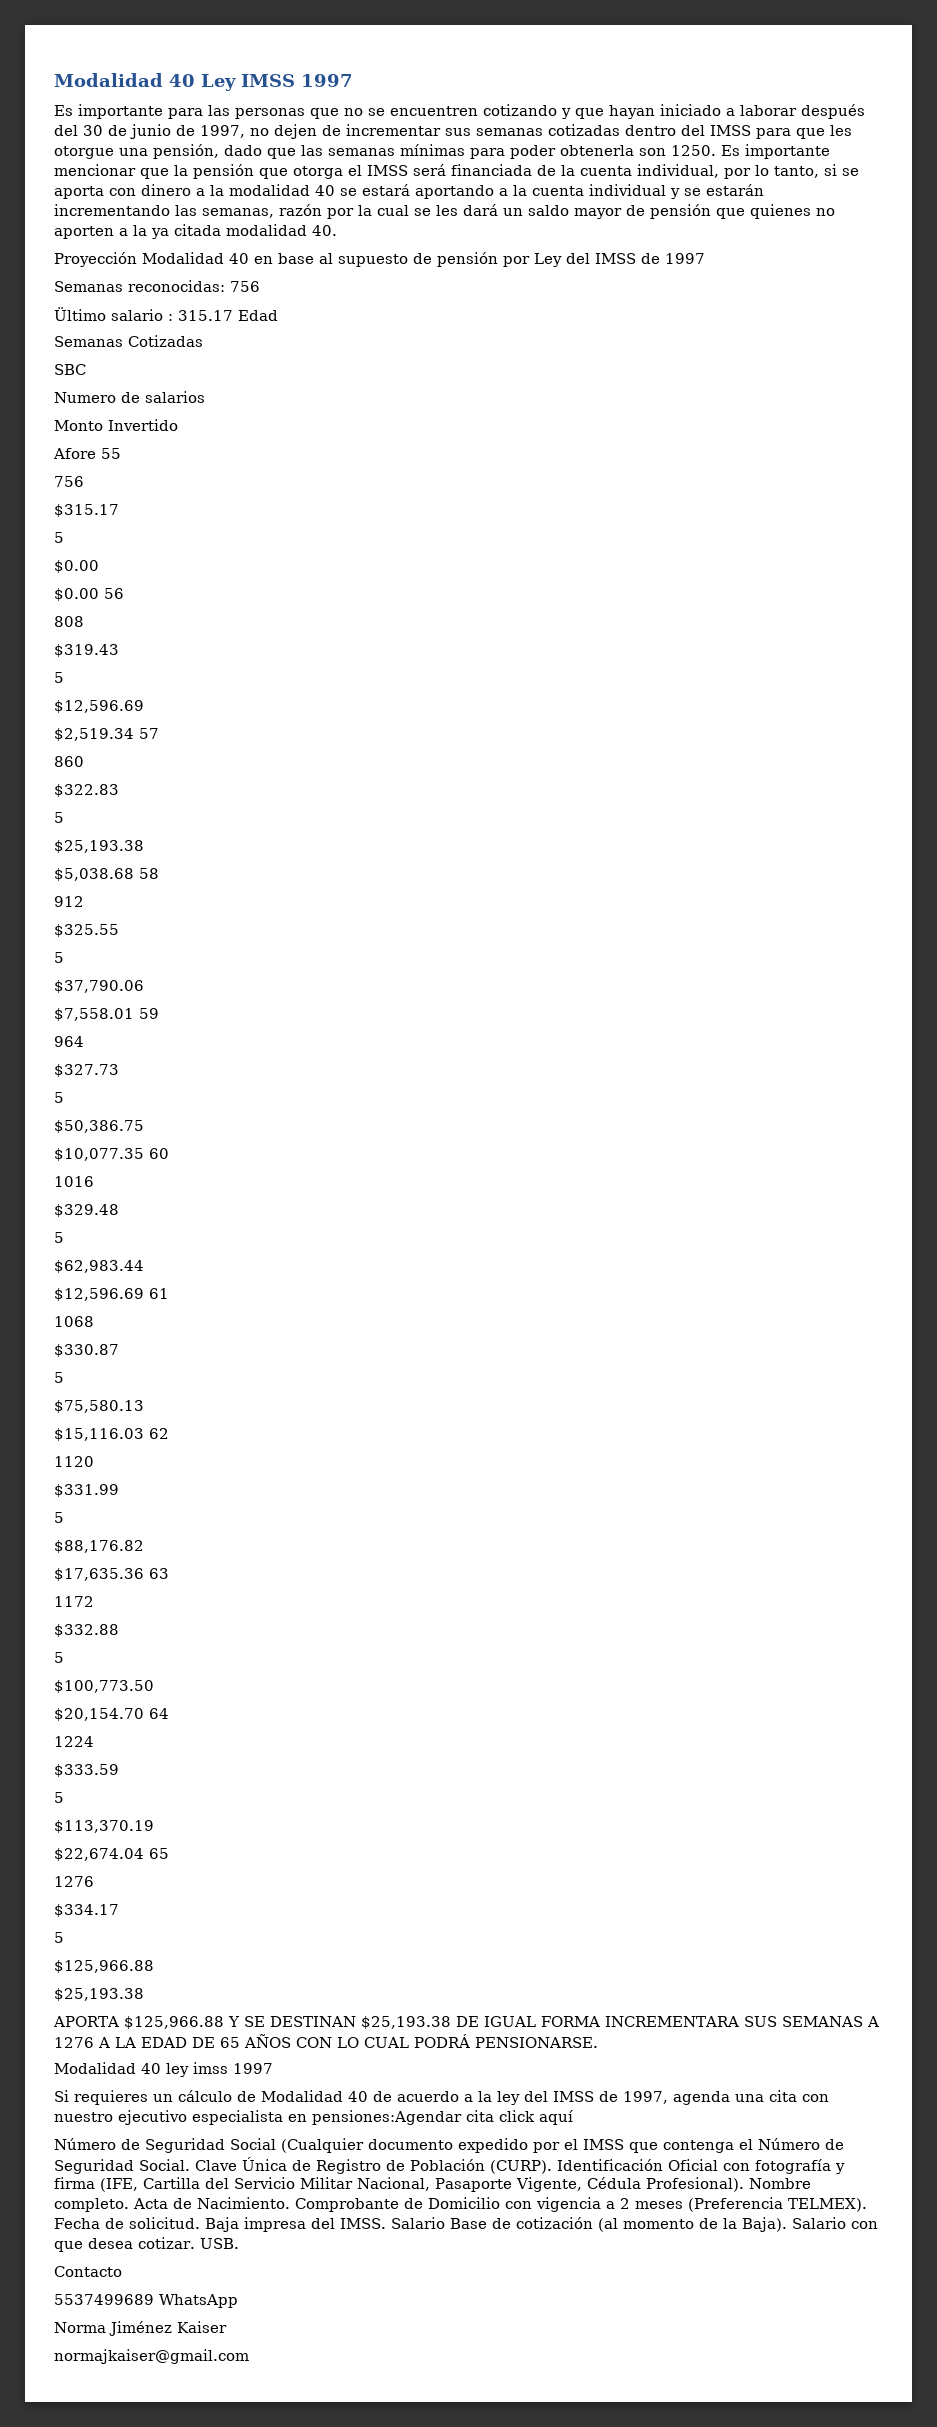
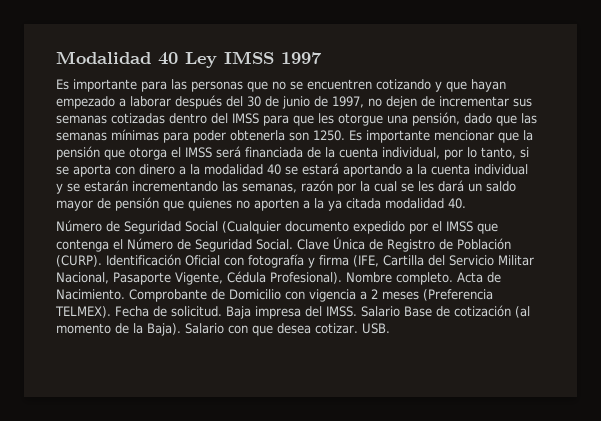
[660,104,721,116] iniciado -> [56,96,115,109] empezado
[54,252,705,267] [54,280,260,292] [54,307,278,321] [54,335,203,347] [54,364,86,375] [54,391,205,403] [54,419,178,431] [53,448,121,459] [54,476,84,487] [54,504,119,517] [54,532,64,543] [54,560,99,573] [54,588,124,601] [54,616,84,627] [54,644,119,657] [54,672,64,683] [54,700,144,713] [54,728,159,741] [54,756,84,767] [54,784,119,797] [54,812,64,823] [54,840,144,853] [54,868,159,881] [54,896,84,907] [54,924,119,937] [54,952,64,963] [54,980,144,993] [54,1008,159,1021] [54,1036,84,1047] [54,1064,119,1077] [54,1092,64,1103] [54,1120,144,1133] [54,1148,169,1161] [54,1176,94,1187] [54,1204,119,1217] [54,1232,64,1243] [54,1260,144,1273] [54,1288,169,1301] [54,1316,94,1327] [54,1344,119,1357] [54,1372,64,1383] [54,1400,144,1413] [54,1428,169,1441] [54,1456,94,1467] [54,1484,119,1497] [54,1512,64,1523] [54,1540,144,1553] [54,1568,169,1581] [54,1596,94,1607] [54,1624,119,1637] [54,1652,64,1663] [54,1680,154,1693] [54,1708,169,1721] [54,1736,94,1747] [54,1764,119,1777] [54,1792,64,1803] [54,1820,154,1833] [54,1848,169,1861] [54,1876,94,1887] [54,1904,119,1917] [54,1932,64,1943] [54,1960,154,1973] [54,1988,144,2001] [53,2016,879,2029] [54,2034,598,2048] [54,2062,273,2077] [54,2090,829,2105] [54,2110,573,2125] // Proyección Modalidad 40 en base al supuesto de pensión por Ley del IMSS de 1997 // Semanas reconocidas: 756 // Ültimo salario : 315.17 Edad // Semanas Cotizadas // SBC // Numero de salarios // Monto Invertido // Afore 55 // 756 // $315.17 // 5 // $0.00 // $0.00 56 // 808 // $319.43 // 5 // $12,596.69 // $2,519.34 57 // 860 // $322.83 // 5 // $25,193.38 // $5,038.68 58 // 912 // $325.55 // 5 // $37,790.06 // $7,558.01 59 // 964 // $327.73 // 5 // $50,386.75 // $10,077.35 60 // 1016 // $329.48 // 5 // $62,983.44 // $12,596.69 61 // 1068 // $330.87 // 5 // $75,580.13 // $15,116.03 62 // 1120 // $331.99 // 5 // $88,176.82 // $17,635.36 63 // 1172 // $332.88 // 5 // $100,773.50 // $20,154.70 64 // 1224 // $333.59 // 5 // $113,370.19 // $22,674.04 65 // 1276 // $334.17 // 5 // $125,966.88 // $25,193.38 // APORTA $125,966.88 Y SE DESTINAN $25,193.38 DE IGUAL FORMA INCREMENTARA SUS SEMANAS A 1276 A LA EDAD DE 65 AÑOS CON LO CUAL PODRÁ PENSIONARSE. // Modalidad 40 ley imss 1997 // Si requieres un cálculo de Modalidad 40 de acuerdo a la ley del IMSS de 1997, agenda una cita con nuestro ejecutivo especialista en pensiones:Agendar cita click aquí -> (466, 203) none
[54,2266,122,2277] [54,2294,238,2308] [54,2321,227,2336] [54,2349,249,2364] // Contacto // 5537499689 WhatsApp // Norma Jiménez Kaiser // normajkaiser@gmail.com -> (390, 328) none

